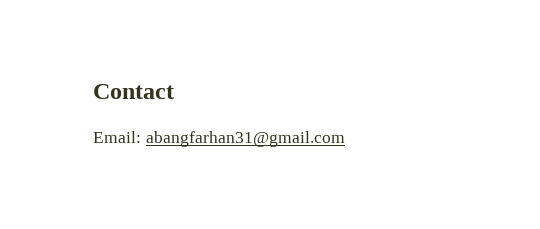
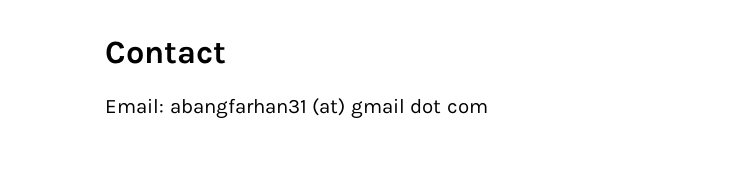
[145,131,345,147] abangfarhan31@gmail.com -> [169,98,488,119] abangfarhan31 (at) gmail dot com

